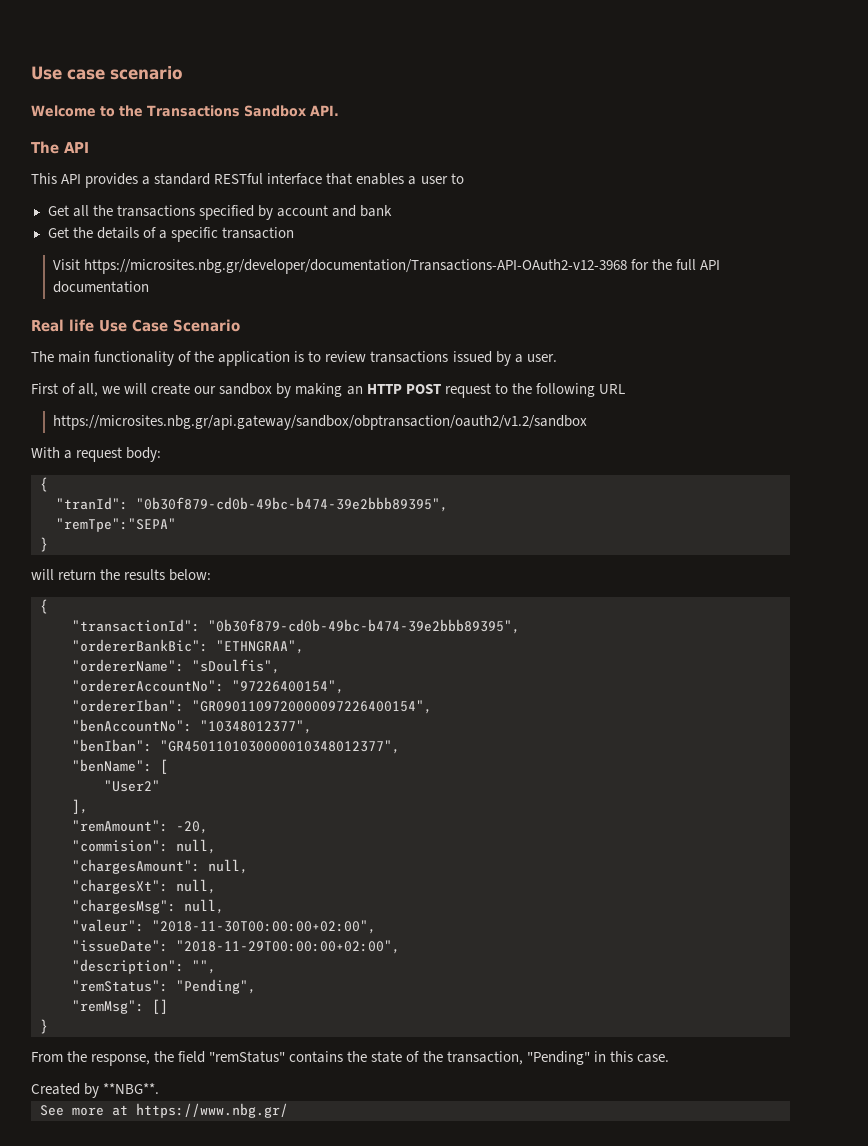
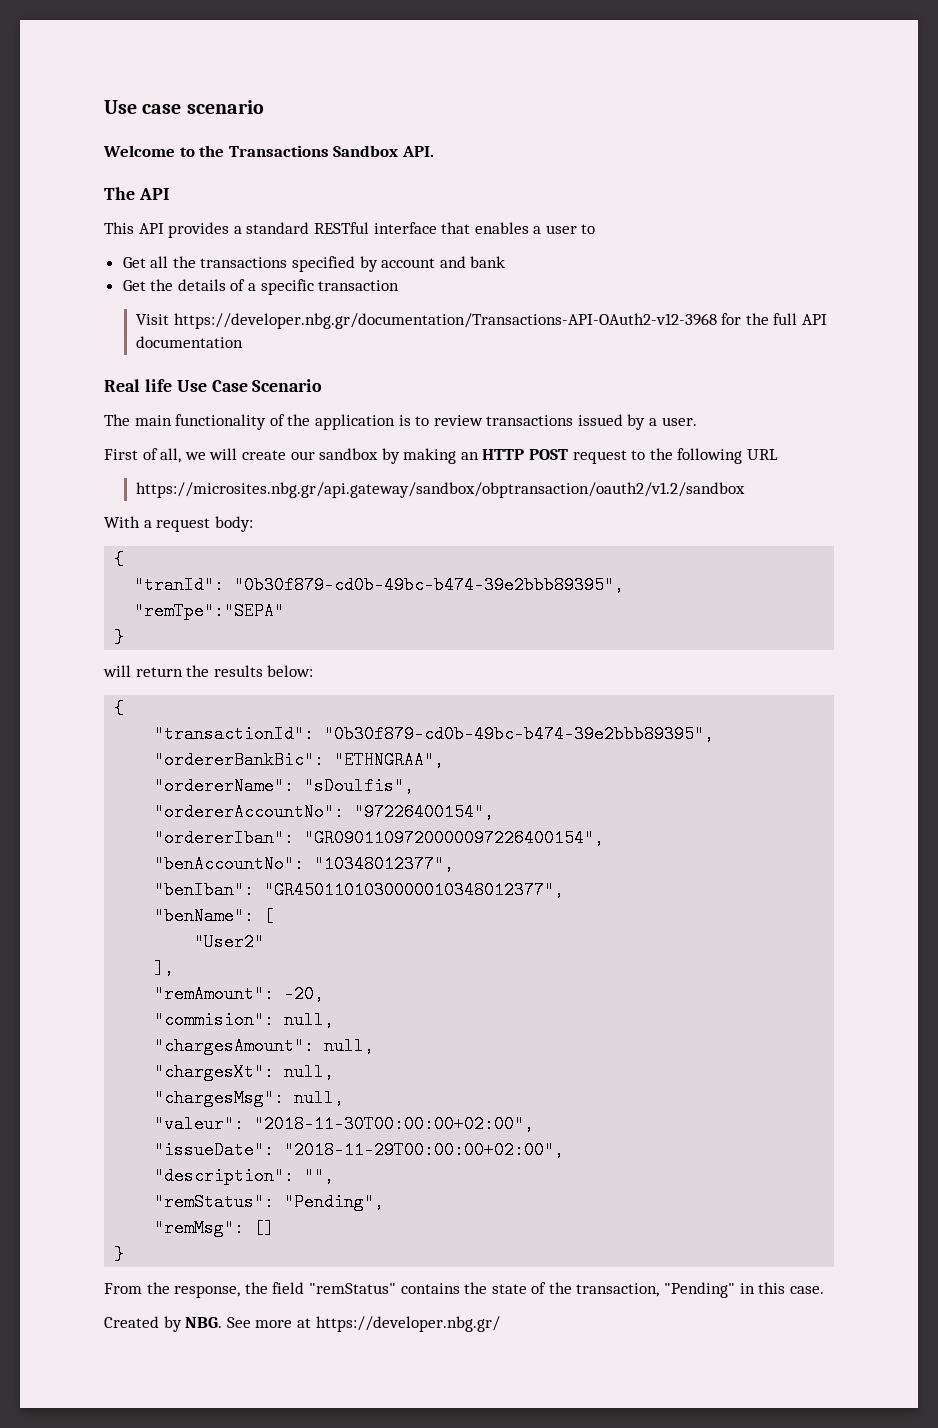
[84,259,628,274] https://microsites.nbg.gr/developer/documentation/Transactions-API-OAuth2-v12-3968 -> [173,313,717,329] https://developer.nbg.gr/documentation/Transactions-API-OAuth2-v12-3968
[103,1083,160,1094] **NBG**. // -> [185,1317,223,1328] NBG.
[136,1103,288,1118] https://www.nbg.gr/ -> [315,1316,500,1332] https://developer.nbg.gr/

